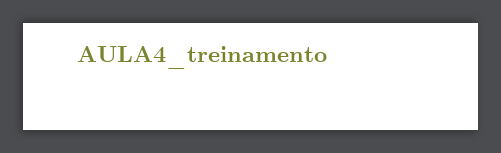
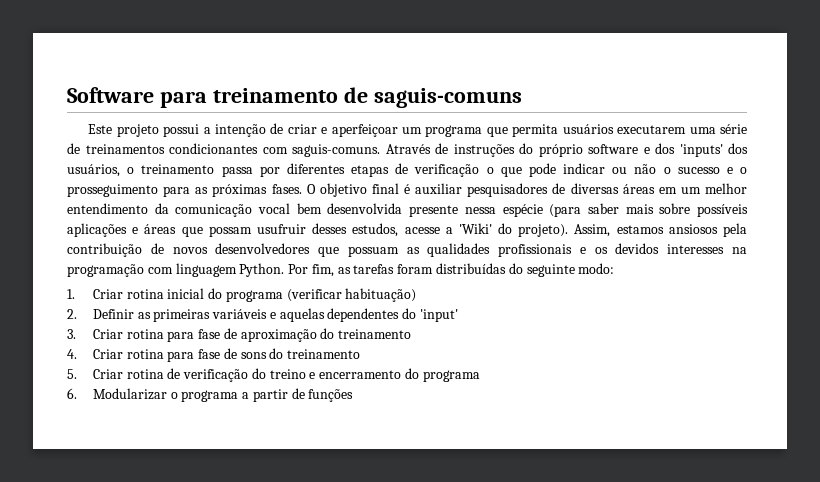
[77,46,327,69] AULA4_treinamento -> [67,87,522,108] [88,123,747,137] [67,143,748,157] [67,163,747,177] [67,183,747,197] [67,203,749,217] [67,223,747,237] [67,243,747,257] [67,263,615,277] [67,288,417,302] [67,308,459,322] [67,328,412,342] [67,348,361,362] [67,368,480,382] [67,388,354,402] Software para treinamento de saguis-comuns // Este projeto possui a intenção de criar e aperfeiçoar um programa que permita usuários executarem uma série de treinamentos condicionantes com saguis-comuns. Através de instruções do próprio software e dos 'inputs' dos usuários, o treinamento passa por diferentes etapas de verificação o que pode indicar ou não o sucesso e o prosseguimento para as próximas fases. O objetivo final é auxiliar pesquisadores de diversas áreas em um melhor entendimento da comunicação vocal bem desenvolvida presente nessa espécie (para saber mais sobre possíveis aplicações e áreas que possam usufruir desses estudos, acesse a 'Wiki' do projeto). Assim, estamos ansiosos pela contribuição de novos desenvolvedores que possuam as qualidades profissionais e os devidos interesses na programação com linguagem Python. Por fim, as tarefas foram distribuídas do seguinte modo: // 1. Criar rotina inicial do programa (verificar habituação) // 2. Definir as primeiras variáveis e aquelas dependentes do 'input' // 3. Criar rotina para fase de aproximação do treinamento // 4. Criar rotina para fase de sons do treinamento // 5. Criar rotina de verificação do treino e encerramento do programa // 6. Modularizar o programa a partir de funções

